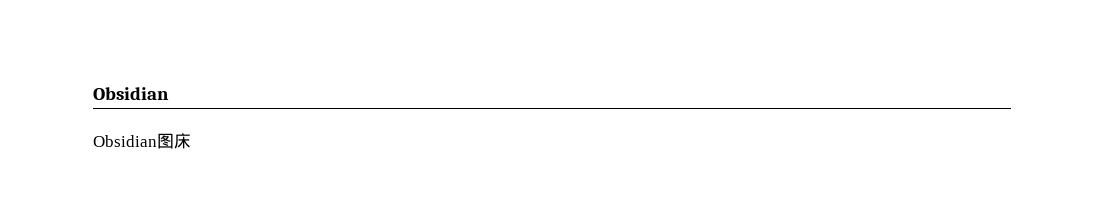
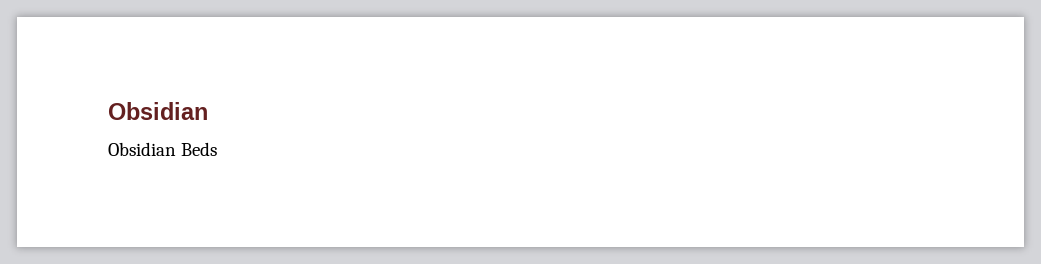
[157,133,191,149] 图床 -> [181,142,218,156] Beds

